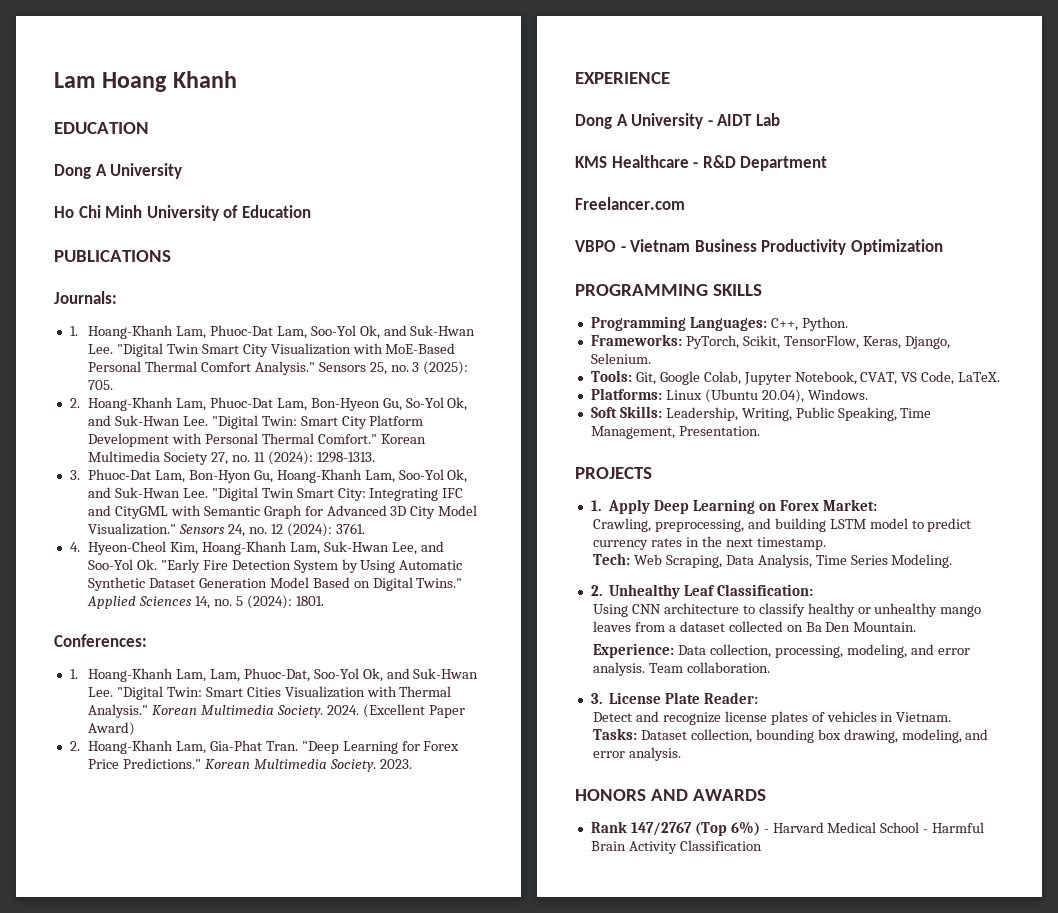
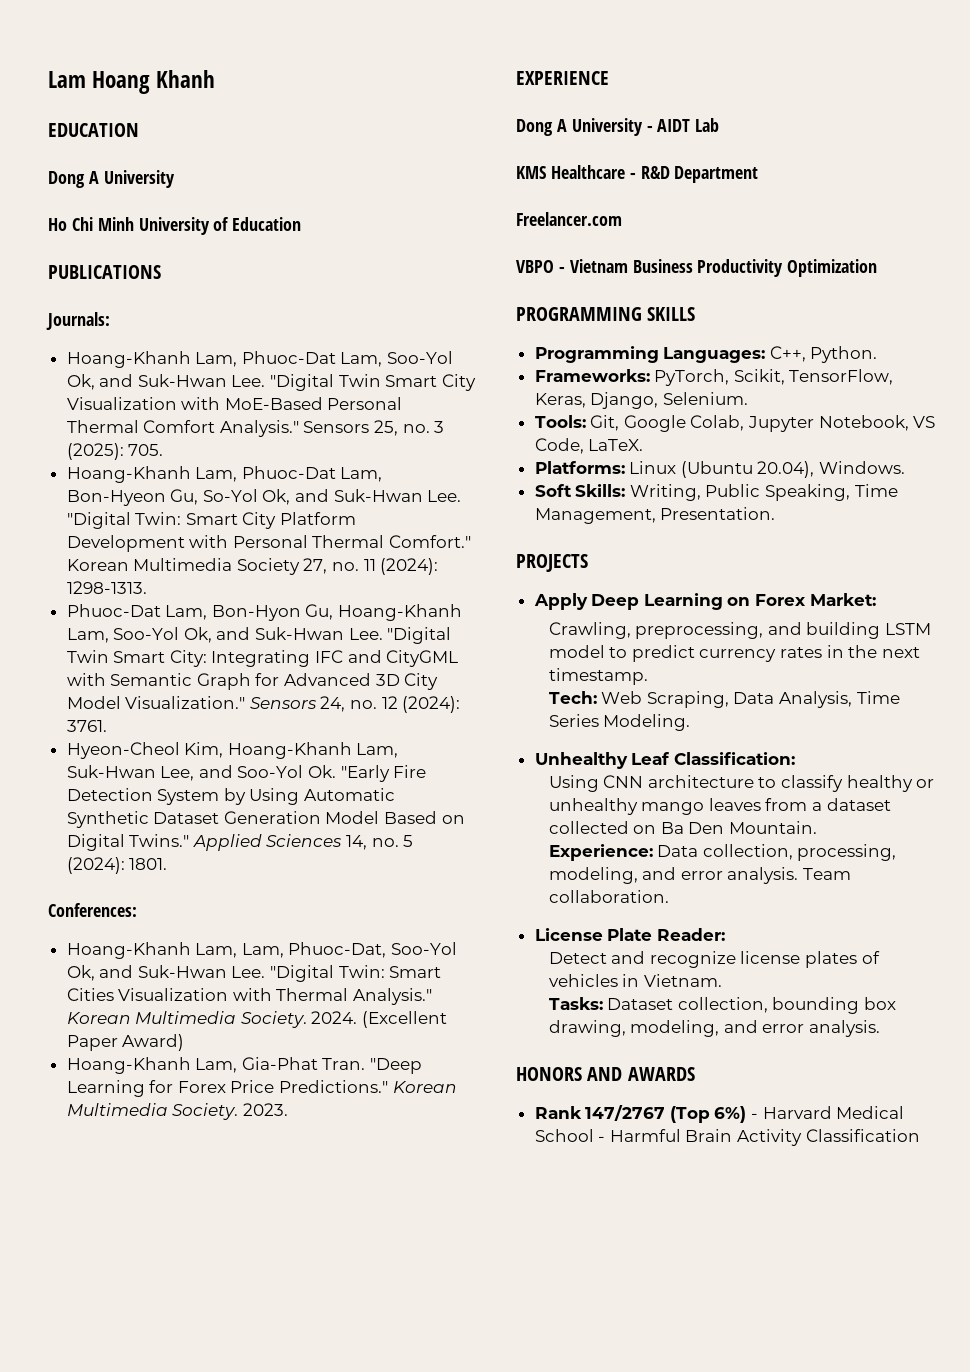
[69,326,78,336] 1. -> (110, 321) none
[69,398,80,408] 2. -> (164, 450) none
[69,470,80,480] 3. -> (147, 587) none
[69,542,80,552] 4. -> (107, 726) none
[69,669,78,679] 1. -> (137, 910) none
[69,741,80,751] 2. -> (185, 1042) none
[860,372,898,385] CVAT, -> (909, 423) none
[665,407,738,421] Leadership, -> (626, 490) none
[590,500,601,511] 1. -> (588, 563) none
[590,585,602,596] 2. -> (691, 722) none
[590,693,602,704] 3. -> (669, 896) none

